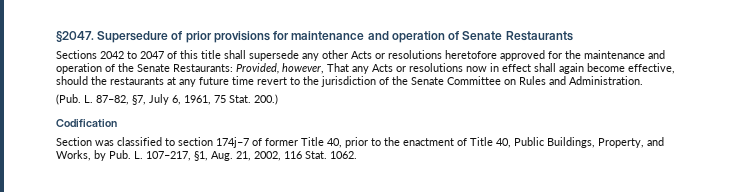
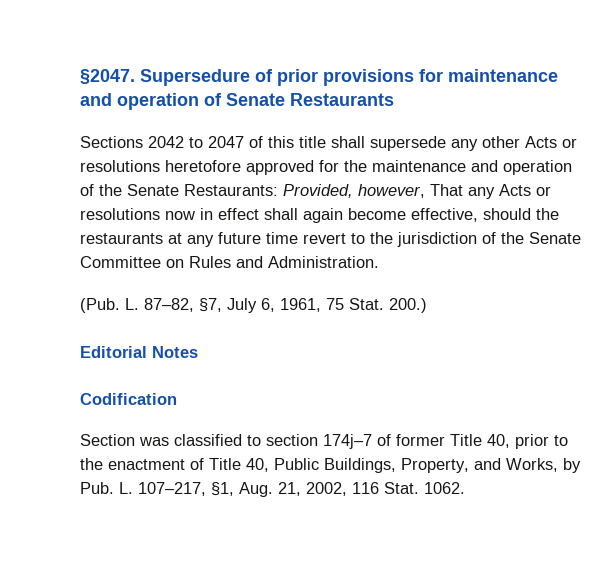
(278, 99) none -> [80,346,198,358] // Editorial Notes

